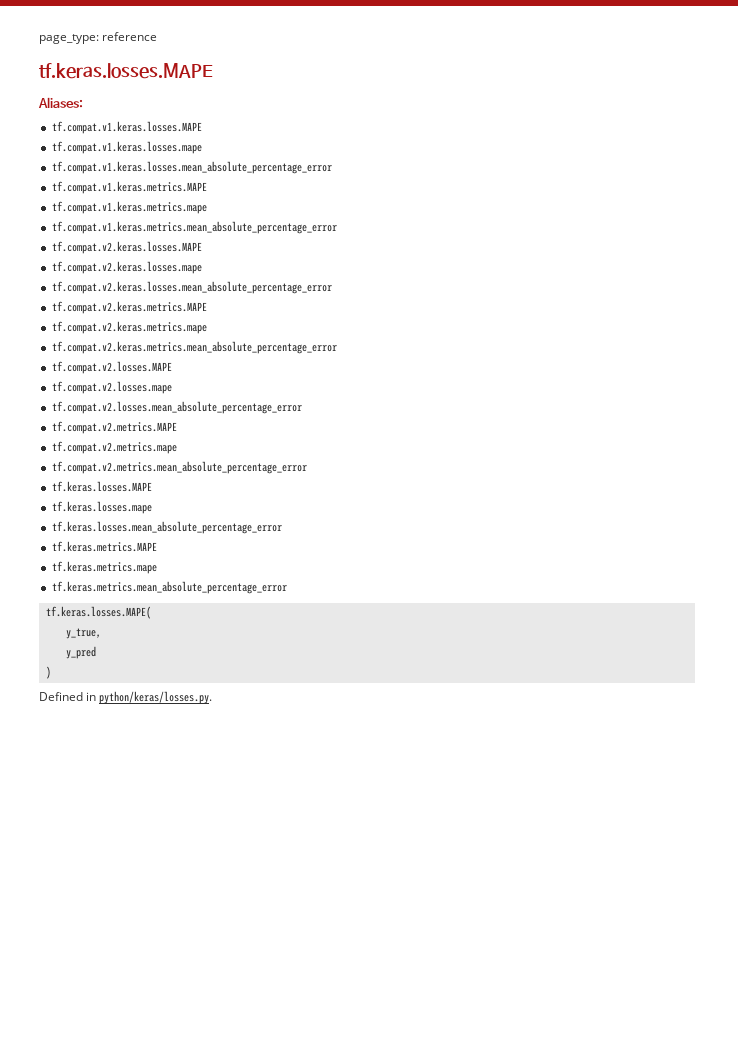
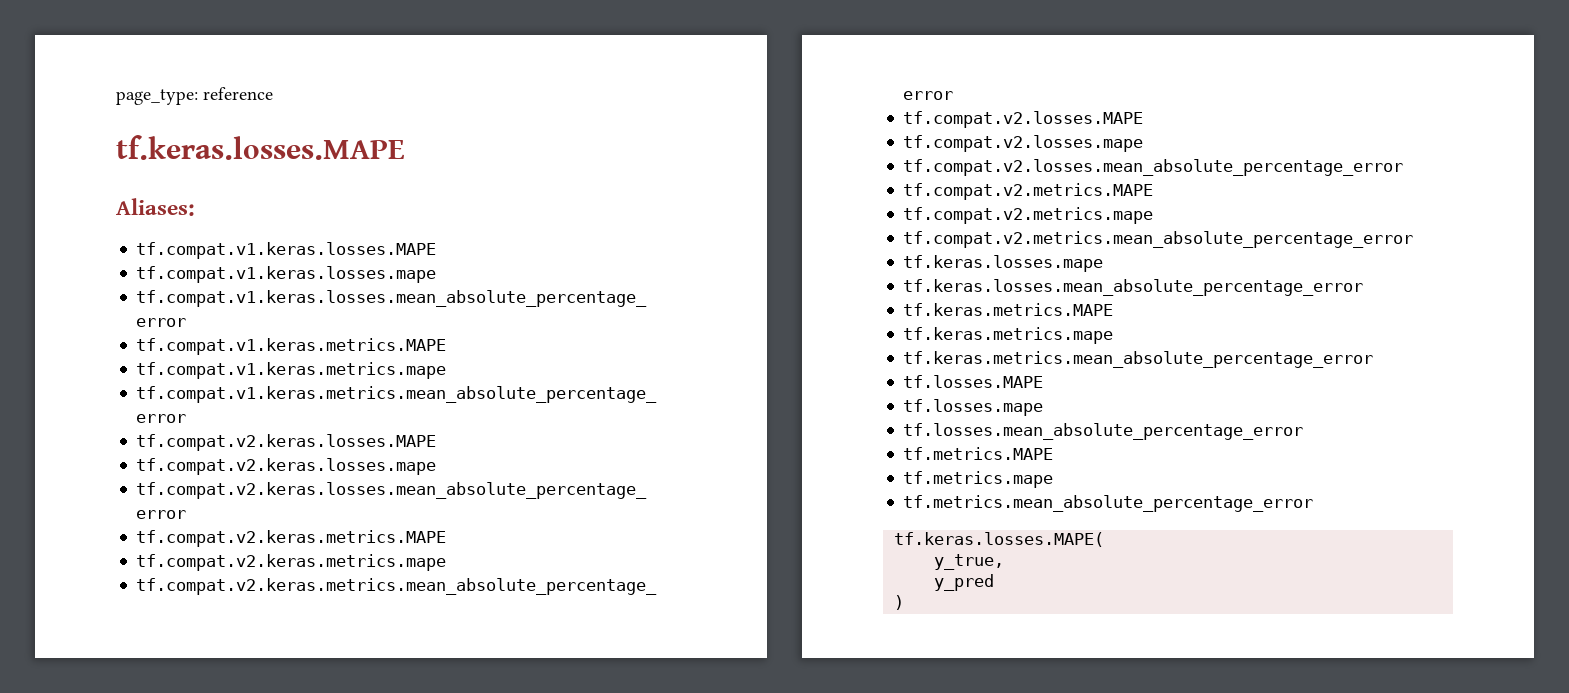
[51,481,152,492] // tf.keras.losses.MAPE -> (1414, 239) none
(287, 587) none -> [903,375,1044,388] [903,399,1044,416] [903,423,1304,440] [903,447,1054,460] [903,471,1054,488] [903,495,1314,512] // tf.losses.MAPE // tf.losses.mape // tf.losses.mean_absolute_percentage_error // tf.metrics.MAPE // tf.metrics.mape // tf.metrics.mean_absolute_percentage_error
[39,691,213,704] // Defined in python/keras/losses.py. -> (905, 602) none

